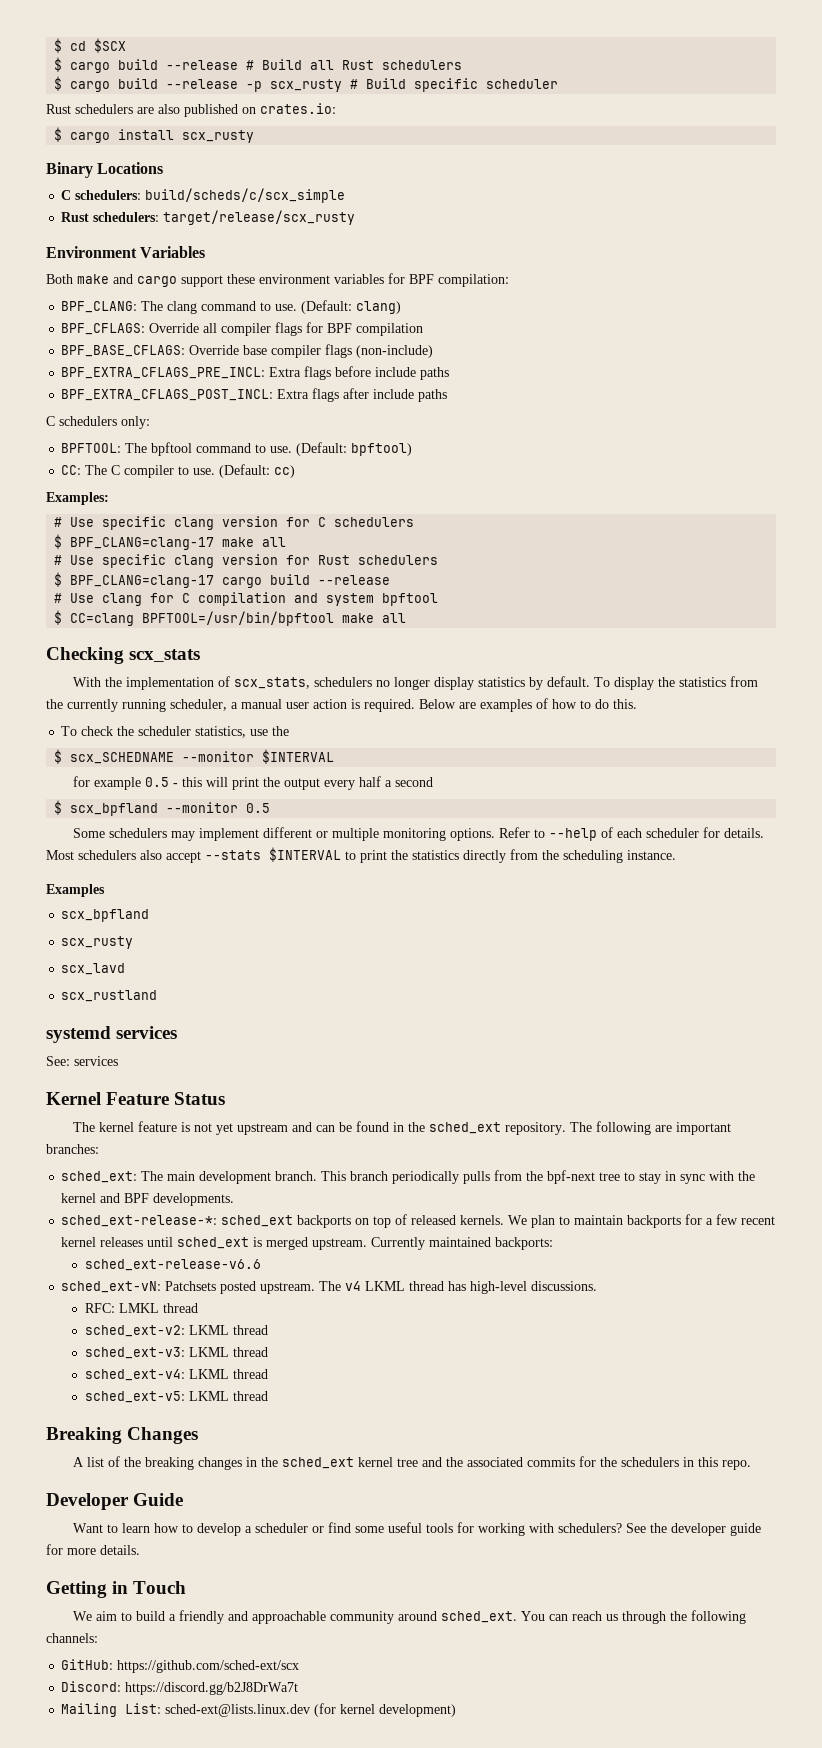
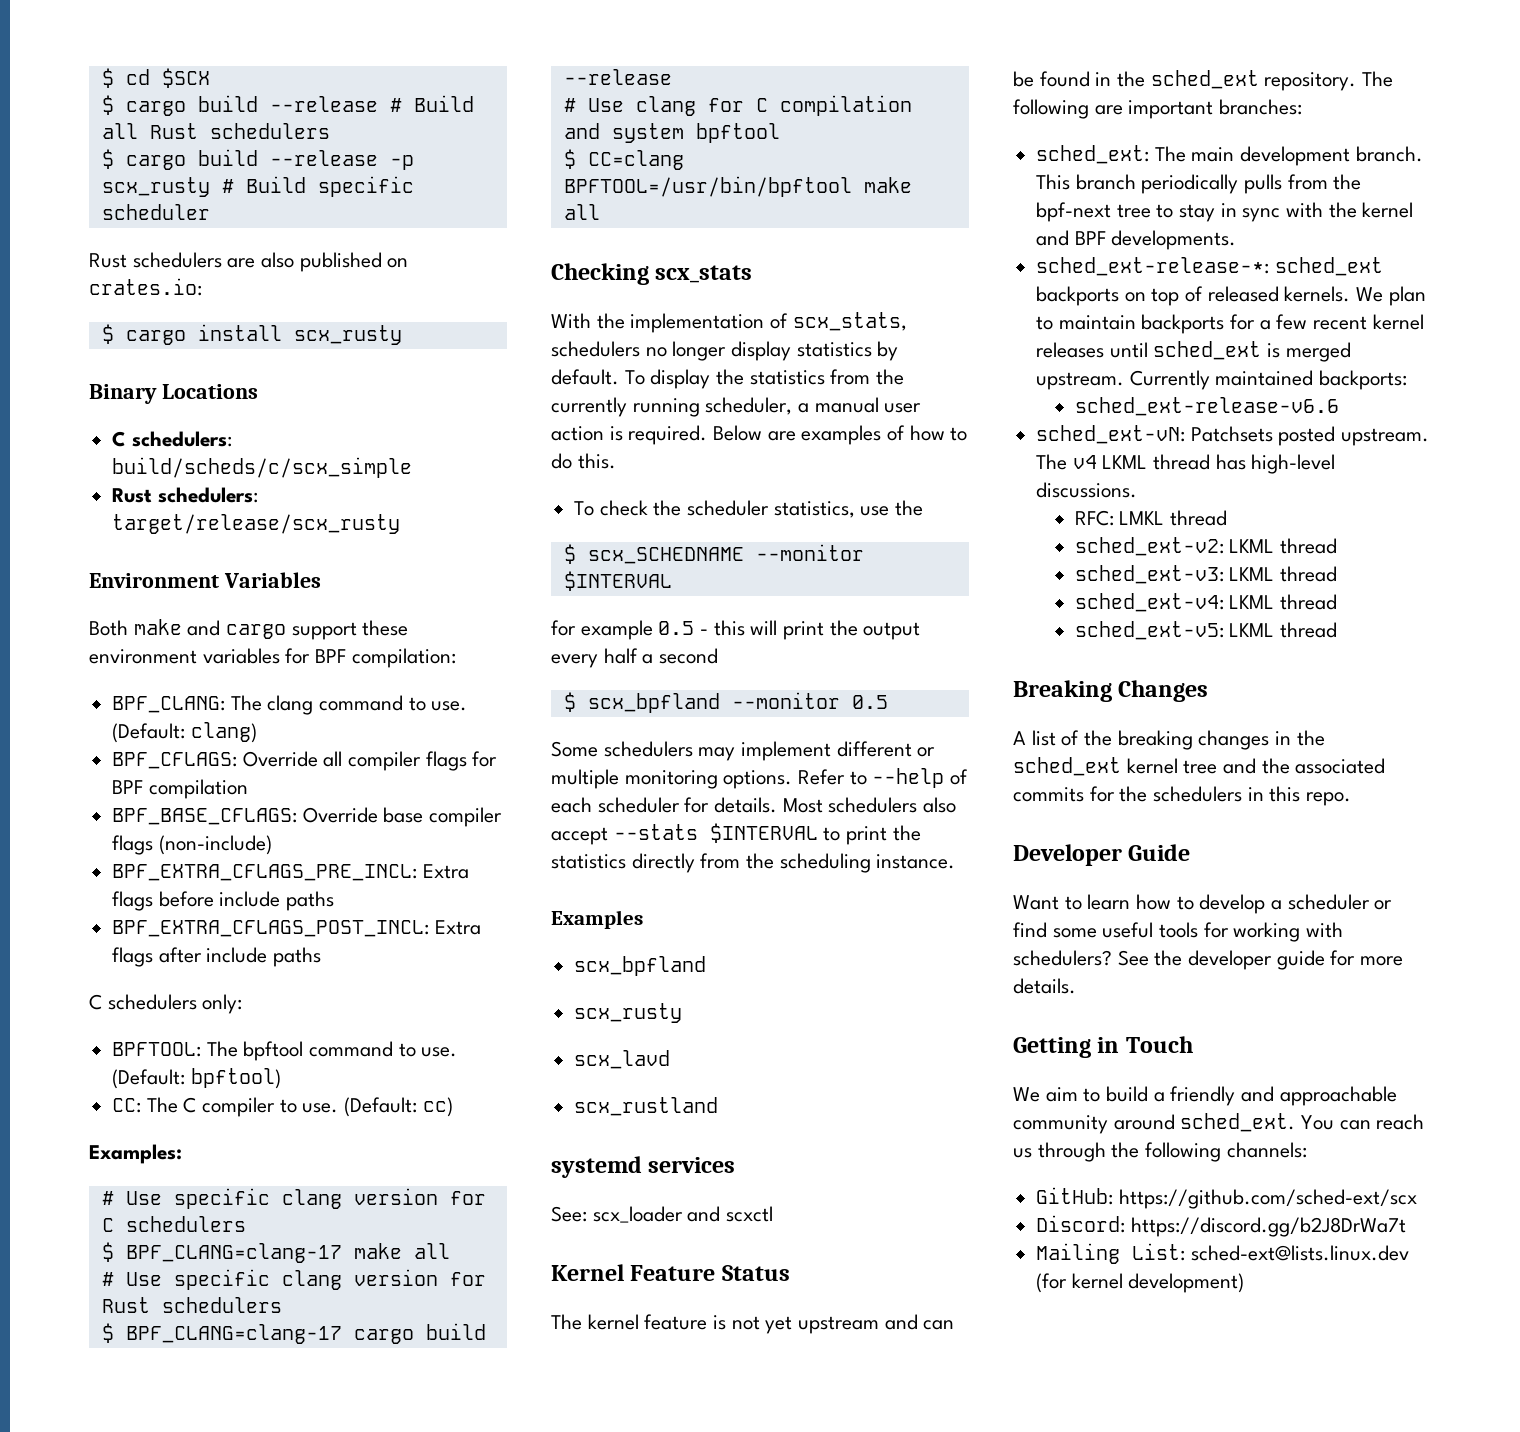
[74,1056,118,1066] services -> [592,1206,774,1223] scx_loader and scxctl

